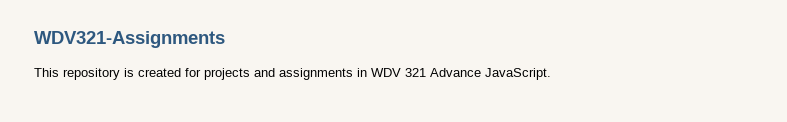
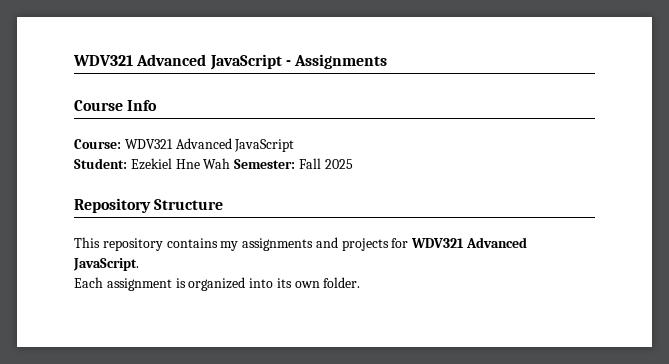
[34,31,225,48] [34,68,551,80] WDV321-Assignments // This repository is created for projects and assignments in WDV 321 Advance JavaScript. -> [73,54,388,70] [74,100,158,111] [74,138,295,152] [74,158,353,170] [74,198,224,213] [74,237,528,251] [73,258,139,271] [74,277,361,291] WDV321 Advanced JavaScript - Assignments // Course Info // Course: WDV321 Advanced JavaScript // Student: Ezekiel Hne Wah Semester: Fall 2025 // Repository Structure // This repository contains my assignments and projects for WDV321 Advanced JavaScript. // Each assignment is organized into its own folder.

